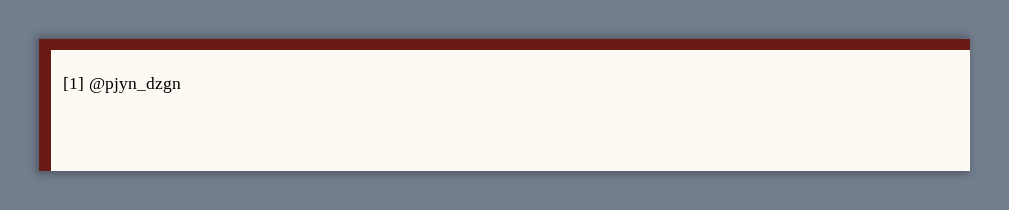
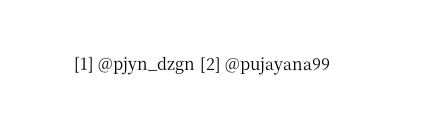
(181, 85) none -> [198,56,331,76] [2] @pujayana99

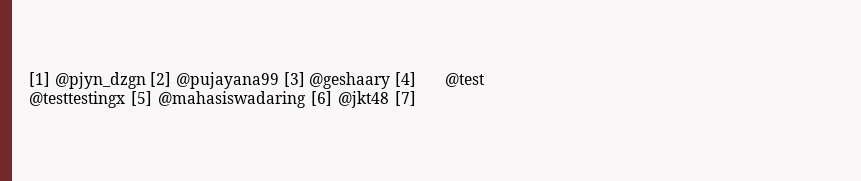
(331, 66) none -> [283,72,416,89] [29,91,416,108] [445,73,485,87] [3] @geshaary [4] @testtestingx [5] @mahasiswadaring [6] @jkt48 [7] @test

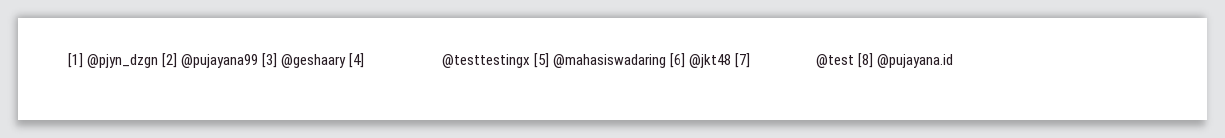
(485, 80) none -> [858,53,954,68] [8] @pujayana.id

